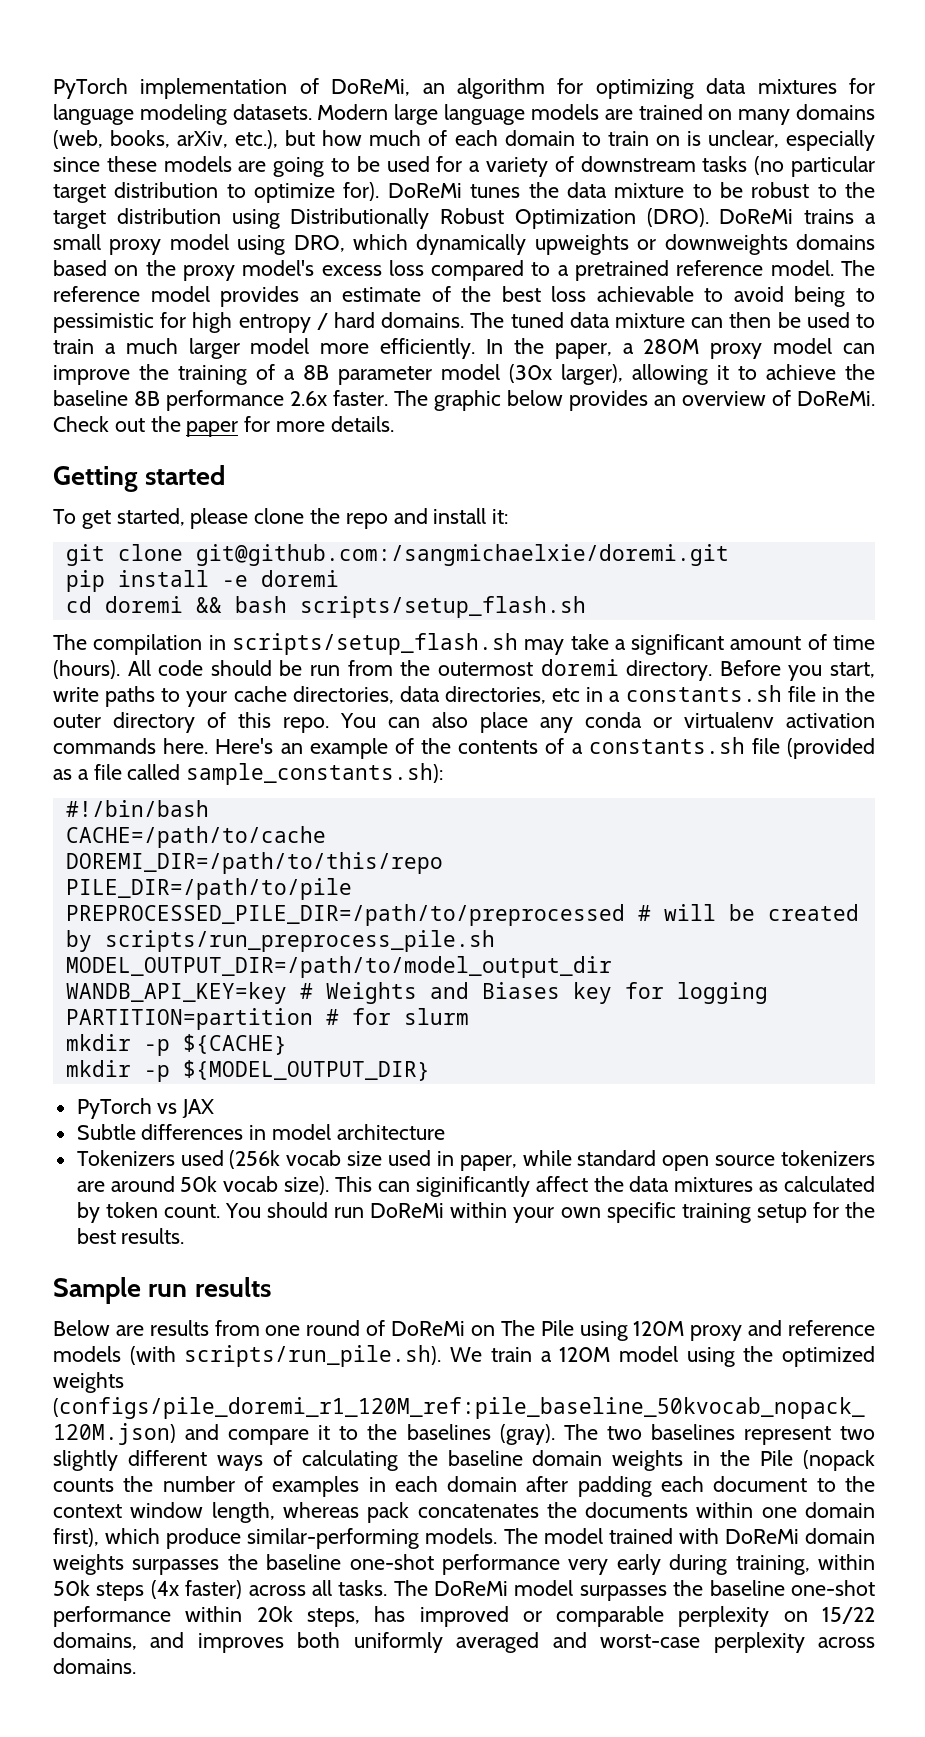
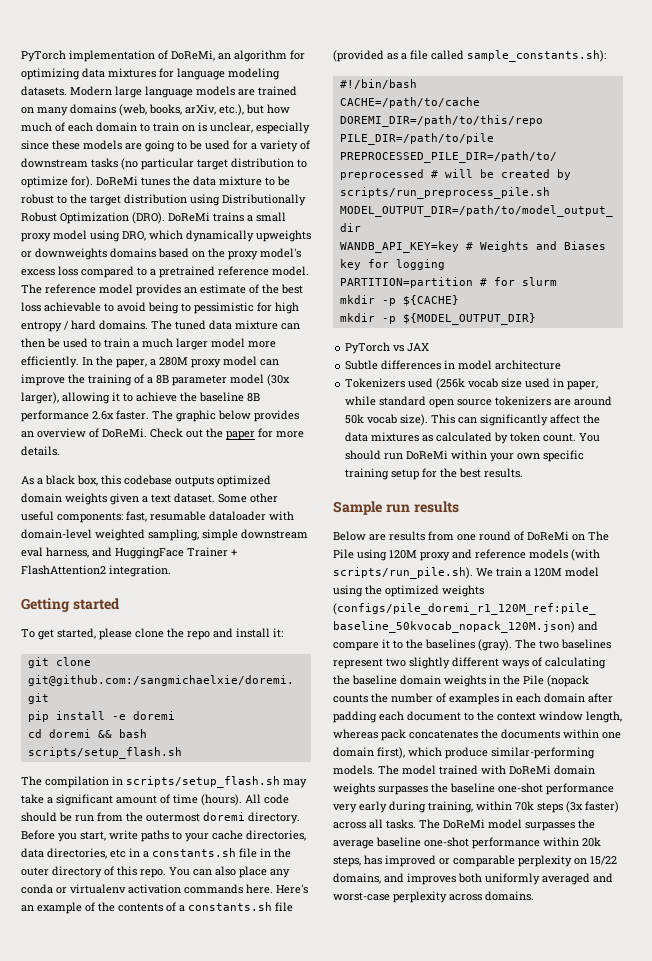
(394, 424) none -> [21,475,271,487] [21,493,278,505] [21,511,294,523] [21,529,308,541] [21,547,237,559] [21,565,171,577] // As a black box, this codebase outputs optimized domain weights given a text dataset. Some other useful components: fast, resumable dataloader with domain-level weighted sampling, simple downstream eval harness, and HuggingFace Trainer + FlashAttention2 integration.
[415,1176,530,1197] siginificantly -> [480,414,549,426] significantly
[53,1580,179,1601] 50k steps (4x -> [515,801,583,813] 70k steps (3x
(704, 1588) none -> [333,840,374,849] average

